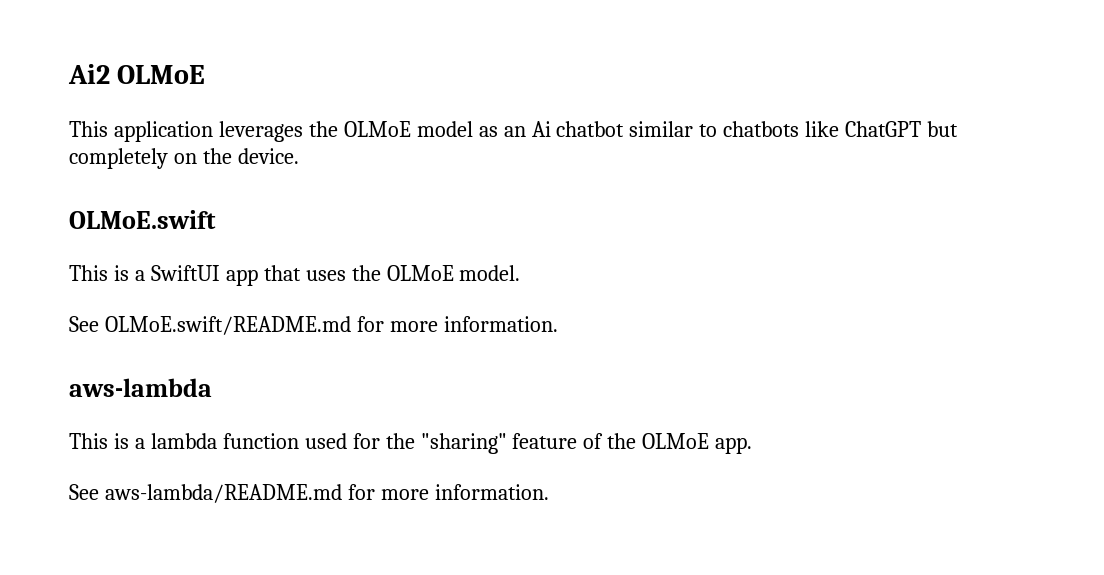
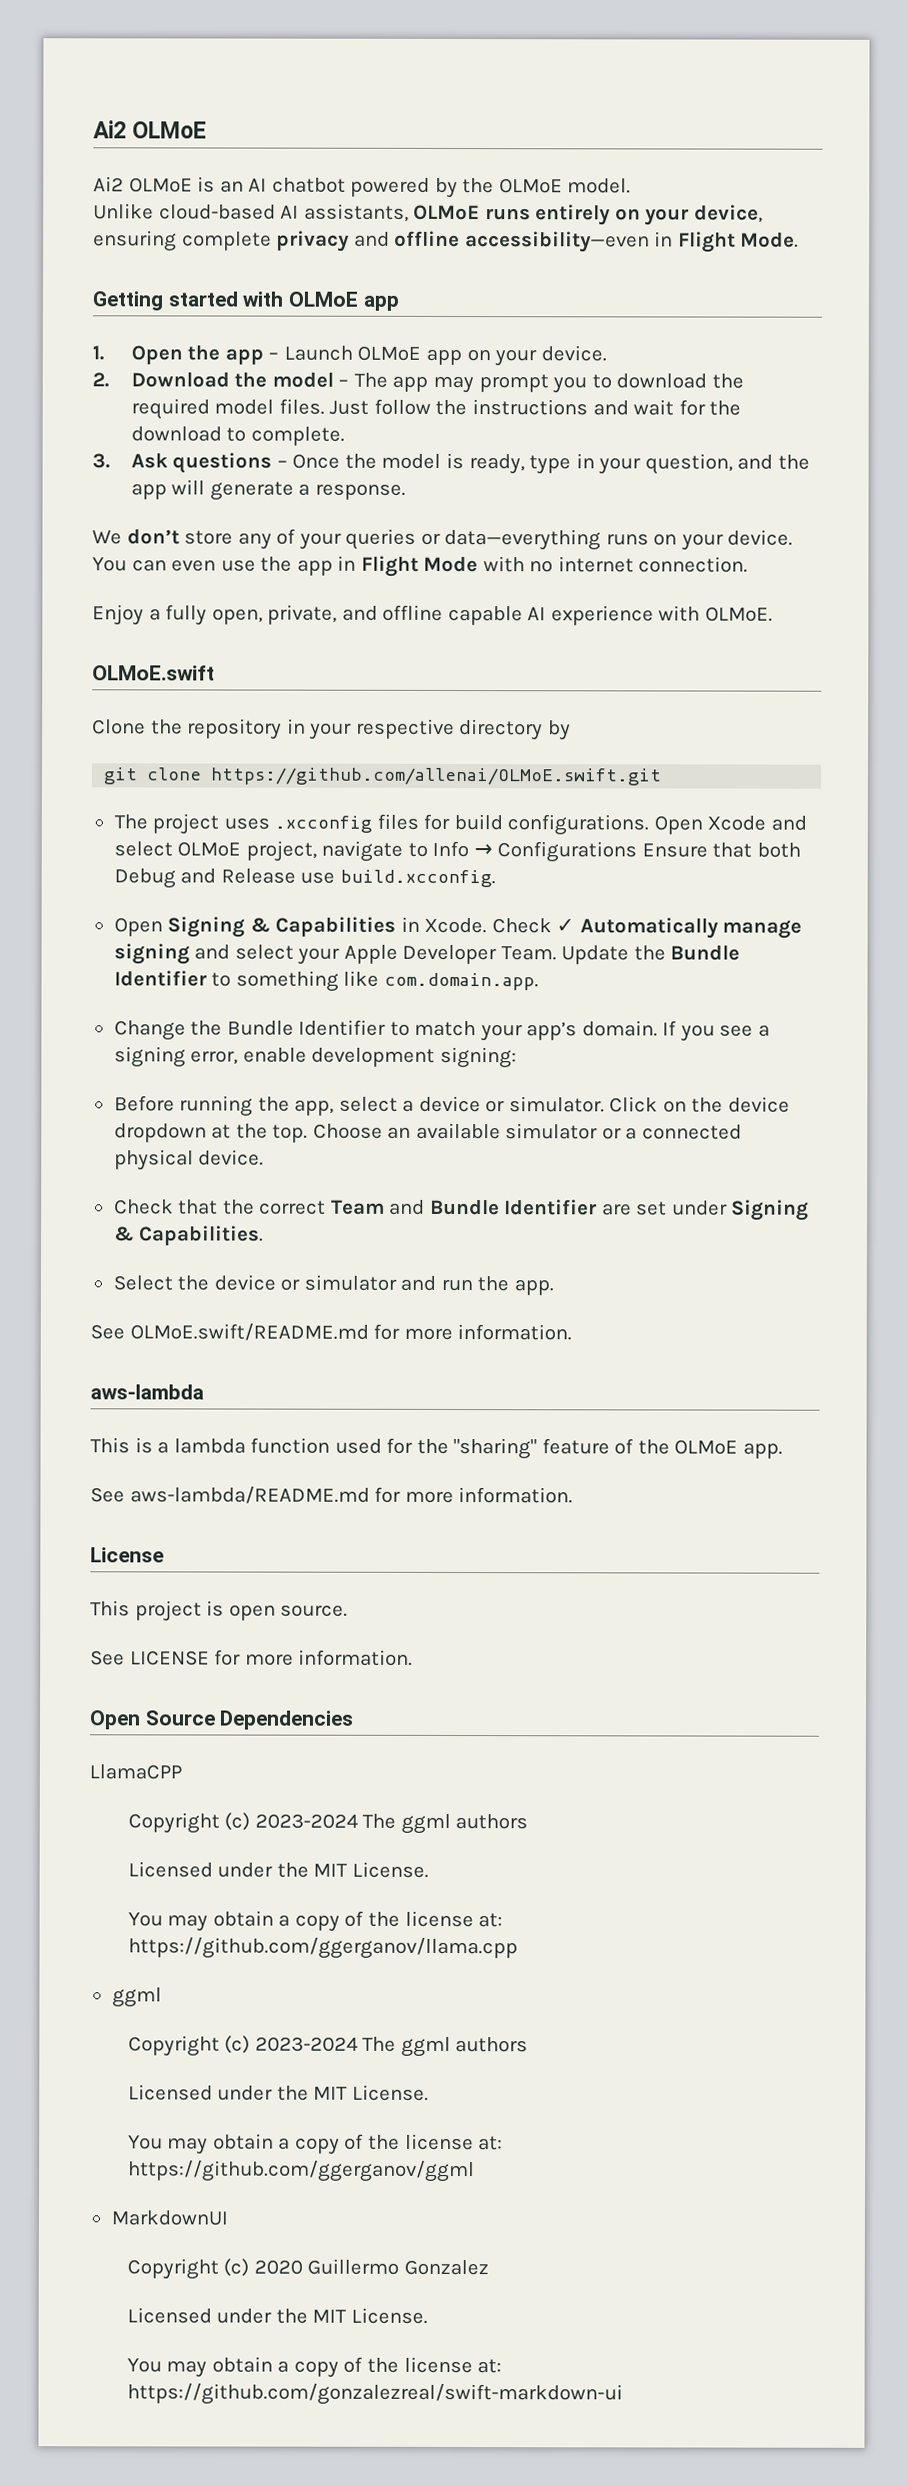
[69,121,959,142] [69,148,299,169] [69,210,216,229] [69,265,521,286] This application leverages the OLMoE model as an Ai chatbot similar to chatbots like ChatGPT but completely on the device. // OLMoE.swift // This is a SwiftUI app that uses the OLMoE model. -> [93,176,632,199] [93,203,763,226] [93,230,800,253] [92,291,399,311] [92,344,607,367] [92,371,744,394] [130,398,742,420] [130,426,345,446] [92,452,810,475] [130,479,406,501] [92,528,794,551] [92,555,749,577] [92,604,773,626] [92,665,215,681] [92,718,571,741] [103,767,662,786] [113,813,807,836] [113,840,801,863] [113,868,496,889] [113,916,803,939] [113,943,741,965] [113,970,539,992] [113,1019,770,1042] [113,1046,517,1069] [113,1095,790,1117] [113,1122,742,1143] [113,1149,265,1171] [113,1198,810,1221] [113,1225,265,1246] [112,1274,554,1296] Ai2 OLMoE is an AI chatbot powered by the OLMoE model. // Unlike cloud-based AI assistants, OLMoE runs entirely on your device, ensuring complete privacy and offline accessibility—even in Flight Mode. // Getting started with OLMoE app // 1. Open the app – Launch OLMoE app on your device. // 2. Download the model – The app may prompt you to download the required model files. Just follow the instructions and wait for the download to complete. // 3. Ask questions – Once the model is ready, type in your question, and the app will generate a response. // We don’t store any of your queries or data—everything runs on your device. You can even use the app in Flight Mode with no internet connection. // Enjoy a fully open, private, and offline capable AI experience with OLMoE. // OLMoE.swift // Clone the repository in your respective directory by // git clone https://github.com/allenai/OLMoE.swift.git // The project uses .xcconfig files for build configurations. Open Xcode and select OLMoE project, navigate to Info → Configurations Ensure that both Debug and Release use build.xcconfig. // Open Signing & Capabilities in Xcode. Check ✓ Automatically manage signing and select your Apple Developer Team. Update the Bundle Identifier to something like com.domain.app. // Change the Bundle Identifier to match your app’s domain. If you see a signing error, enable development signing: // Before running the app, select a device or simulator. Click on the device dropdown at the top. Choose an available simulator or a connected physical device. // Check that the correct Team and Bundle Identifier are set under Signing & Capabilities. // Select the device or simulator and run the app.
(549, 492) none -> [90,1547,164,1563] [90,1600,349,1622] [90,1649,414,1666] [89,1710,355,1730] [89,1764,182,1780] [127,1812,529,1834] [127,1861,429,1878] [127,1910,504,1932] [127,1937,518,1960] [111,1987,162,2008] [127,2035,529,2057] [127,2084,429,2101] [127,2133,504,2155] [127,2160,475,2183] [110,2210,228,2226] [126,2258,489,2280] [126,2307,428,2324] [126,2356,503,2378] [126,2383,623,2406] // License // This project is open source. // See LICENSE for more information. // Open Source Dependencies // LlamaCPP // Copyright (c) 2023-2024 The ggml authors // Licensed under the MIT License. // You may obtain a copy of the license at: https://github.com/ggerganov/llama.cpp // ggml // Copyright (c) 2023-2024 The ggml authors // Licensed under the MIT License. // You may obtain a copy of the license at: https://github.com/ggerganov/ggml // MarkdownUI // Copyright (c) 2020 Guillermo Gonzalez // Licensed under the MIT License. // You may obtain a copy of the license at: https://github.com/gonzalezreal/swift-markdown-ui

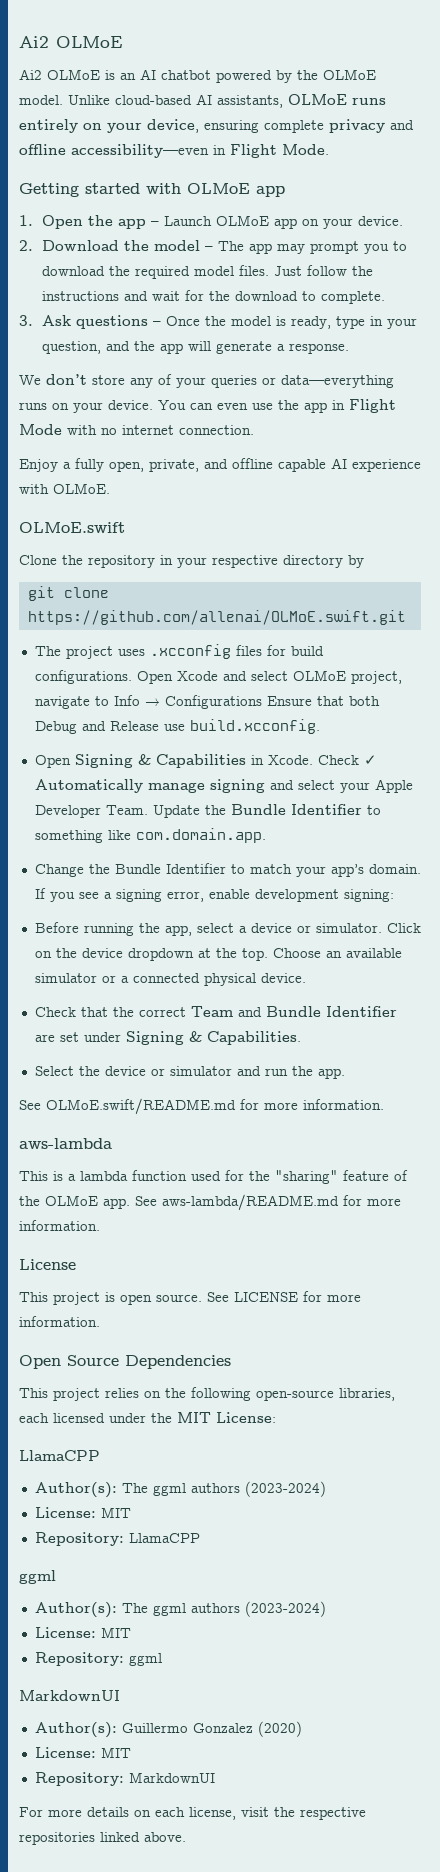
(632, 186) // -> (63, 100) none
(783, 1450) // -> (130, 1203) none
(349, 1610) // -> (202, 1298) none
[89,1764,182,1780] [127,1812,529,1834] [127,1861,429,1878] [127,1910,504,1932] [127,1937,518,1960] [111,1987,162,2008] [127,2035,529,2057] [127,2084,429,2101] [127,2133,504,2155] [127,2160,475,2183] [110,2210,228,2226] [126,2258,489,2280] [126,2307,428,2324] [126,2356,503,2378] [126,2383,623,2406] LlamaCPP // Copyright (c) 2023-2024 The ggml authors // Licensed under the MIT License. // You may obtain a copy of the license at: https://github.com/ggerganov/llama.cpp // ggml // Copyright (c) 2023-2024 The ggml authors // Licensed under the MIT License. // You may obtain a copy of the license at: https://github.com/ggerganov/ggml // MarkdownUI // Copyright (c) 2020 Guillermo Gonzalez // Licensed under the MIT License. // You may obtain a copy of the license at: https://github.com/gonzalezreal/swift-markdown-ui -> [19,1387,395,1401] [19,1412,276,1423] [19,1450,100,1461] [34,1481,326,1498] [34,1507,131,1518] [34,1532,200,1546] [19,1570,56,1584] [34,1601,326,1618] [34,1627,131,1638] [34,1652,162,1666] [19,1690,120,1701] [34,1721,302,1738] [34,1747,131,1758] [34,1772,215,1786] [19,1807,366,1820] [19,1832,186,1845] This project relies on the following open-source libraries, each licensed under the MIT License: // LlamaCPP // Author(s): The ggml authors (2023-2024) // License: MIT // Repository: LlamaCPP // ggml // Author(s): The ggml authors (2023-2024) // License: MIT // Repository: ggml // MarkdownUI // Author(s): Guillermo Gonzalez (2020) // License: MIT // Repository: MarkdownUI // For more details on each license, visit the respective repositories linked above.

